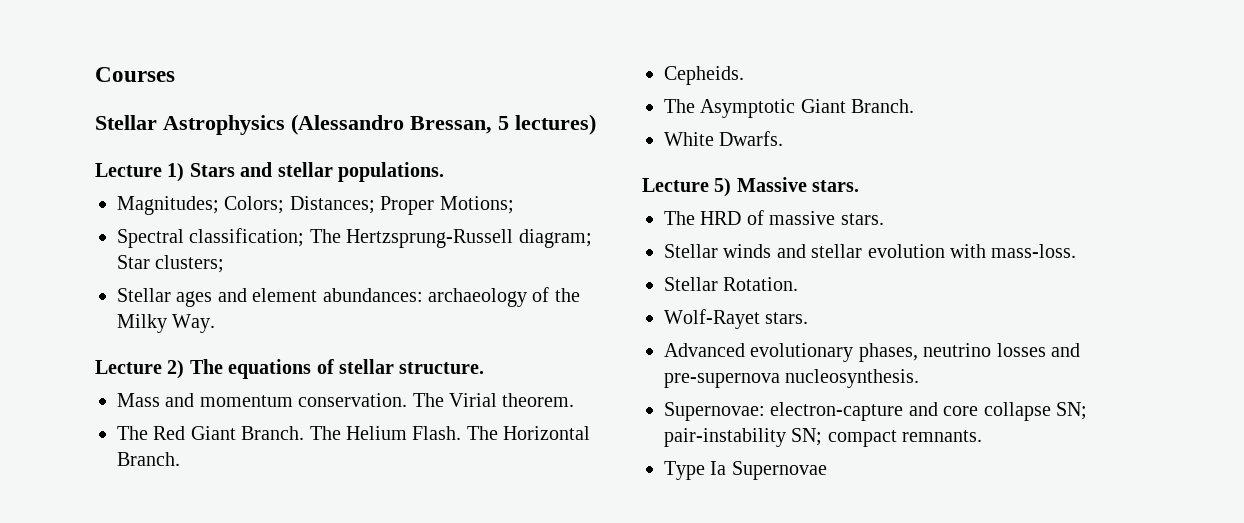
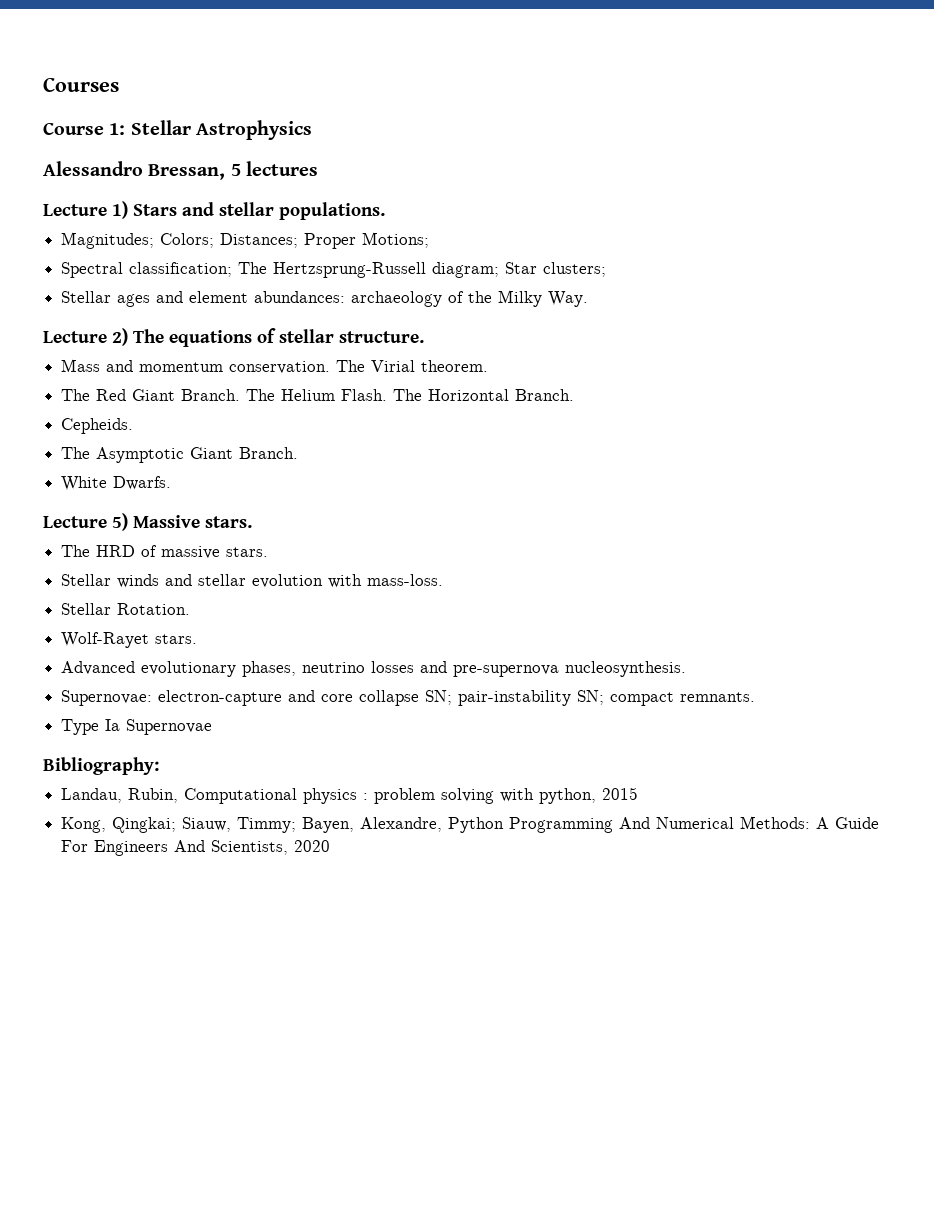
(175, 74) none -> [43,122,126,135] Course 1:
[291,114,404,135] (Alessandro -> [43,161,143,176] // Alessandro
[515,114,596,135] lectures) -> [245,161,318,176] lectures
(827, 470) none -> [43,757,159,775] [61,787,639,804] [61,816,880,833] [61,840,331,856] // Bibliography: // Landau, Rubin, Computational physics : problem solving with python, 2015 // Kong, Qingkai; Siauw, Timmy; Bayen, Alexandre, Python Programming And Numerical Methods: A Guide For Engineers And Scientists, 2020

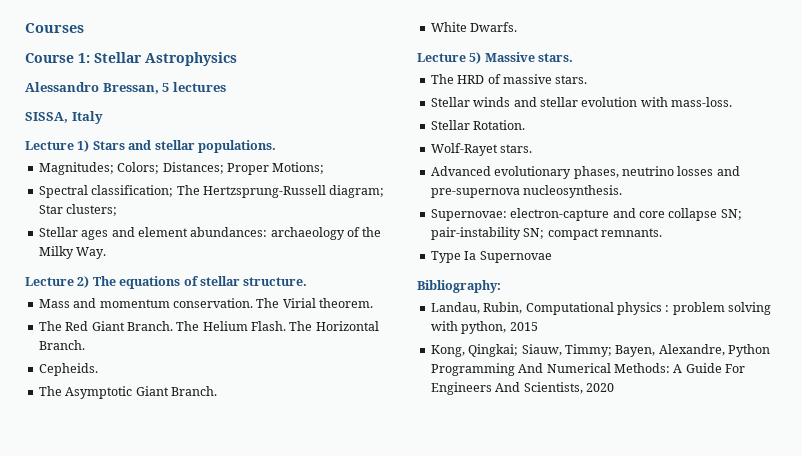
(318, 168) none -> [25,111,103,124] // SISSA, Italy

